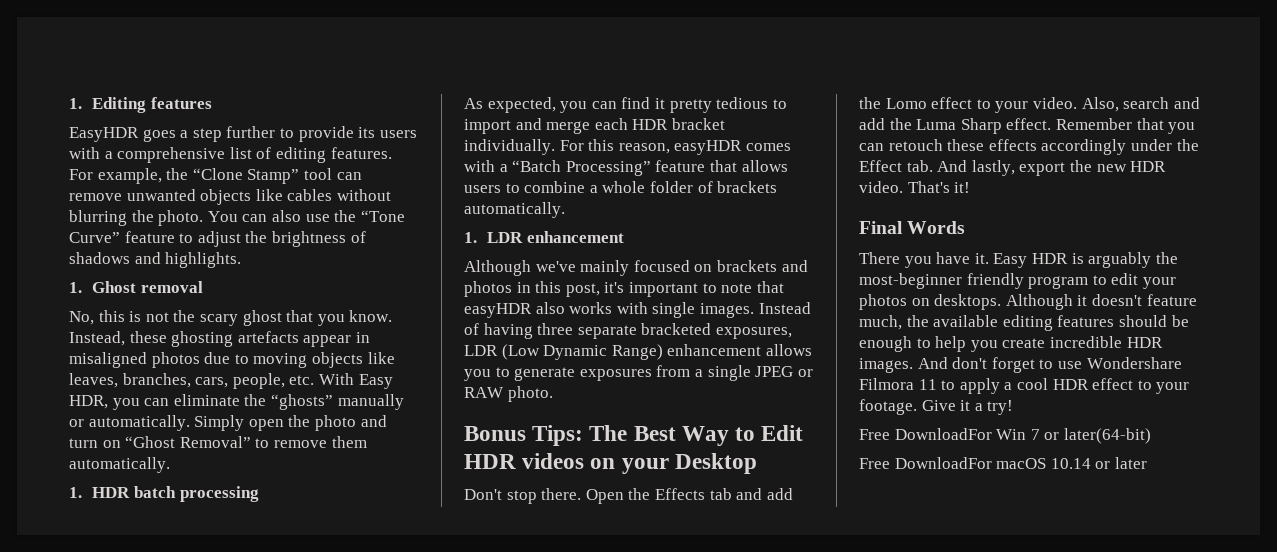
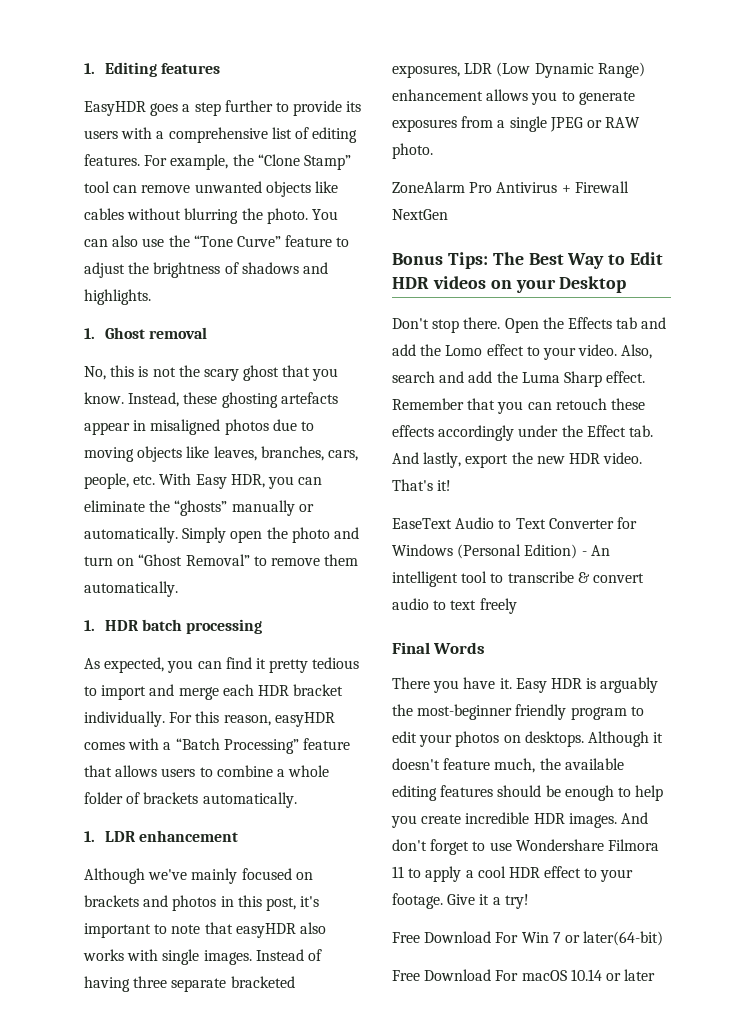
(553, 394) none -> [392,181,629,193] [392,209,448,220] // ZoneAlarm Pro Antivirus + Firewall NextGen
(971, 187) none -> [392,517,637,529] [392,544,610,559] [392,571,644,587] [392,598,517,614] // EaseText Audio to Text Converter for Windows (Personal Edition) - An intelligent tool to transcribe & convert audio to text freely
[894,428,992,440] DownloadFor -> [424,931,519,943] Download For
[894,457,992,469] DownloadFor -> [424,969,519,981] Download For

